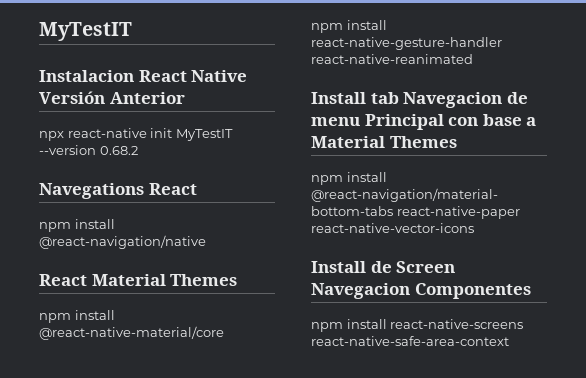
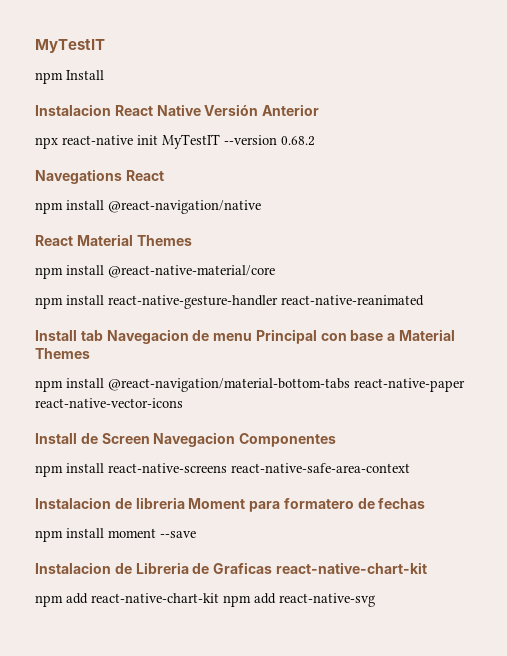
[39,22,132,41] MyTestIT -> [35,39,105,53] [35,70,104,84] MyTestIT // npm Install
(509, 341) none -> [35,497,426,512] [35,528,196,542] [35,562,427,574] [35,593,375,607] // Instalacion de libreria Moment para formatero de fechas // npm install moment --save // Instalacion de Libreria de Graficas react-native-chart-kit // npm add react-native-chart-kit npm add react-native-svg

